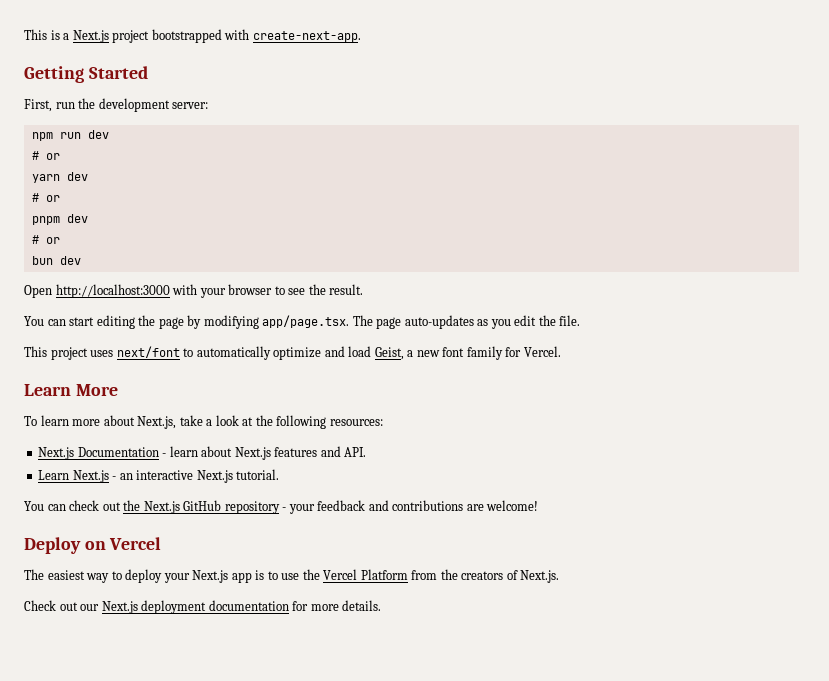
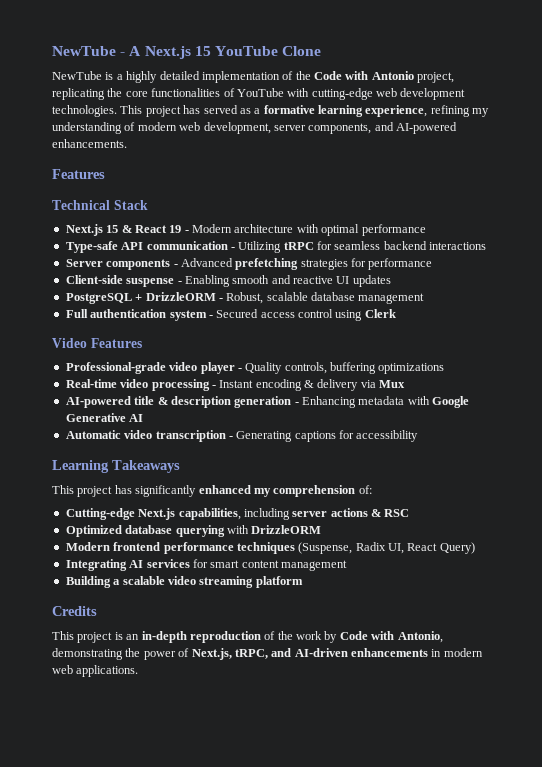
[24,29,361,43] [24,66,148,83] [24,98,209,112] [31,130,109,141] [31,151,60,160] [31,172,88,183] [31,193,60,202] [31,214,88,225] [31,235,60,244] [31,256,81,265] [24,284,364,298] [24,315,581,329] [24,346,561,360] [24,384,118,396] [24,415,383,429] [38,446,367,460] [38,469,280,483] [24,500,539,514] [24,537,162,554] [24,569,560,583] [24,600,382,614] This is a Next.js project bootstrapped with create-next-app. // Getting Started // First, run the development server: // npm run dev // # or // yarn dev // # or // pnpm dev // # or // bun dev // Open http://localhost:3000 with your browser to see the result. // You can start editing the page by modifying app/page.tsx. The page auto-updates as you edit the file. // This project uses next/font to automatically optimize and load Geist, a new font family for Vercel. // Learn More // To learn more about Next.js, take a look at the following resources: // Next.js Documentation - learn about Next.js features and API. // Learn Next.js - an interactive Next.js tutorial. // You can check out the Next.js GitHub repository - your feedback and contributions are welcome! // Deploy on Vercel // The easiest way to deploy your Next.js app is to use the Vercel Platform from the creators of Next.js. // Check out our Next.js deployment documentation for more details. -> [52,46,322,59] [52,71,455,83] [52,88,466,100] [52,105,490,117] [52,122,457,134] [52,139,127,148] [52,169,105,179] [52,200,148,210] [65,224,426,236] [65,241,487,253] [65,258,433,270] [65,275,391,287] [65,292,425,304] [65,309,396,321] [52,338,142,348] [65,362,445,374] [65,379,406,391] [65,396,470,408] [65,413,144,422] [65,430,419,442] [52,460,180,473] [52,485,372,497] [65,508,410,520] [65,525,322,537] [65,542,475,554] [65,559,347,571] [65,576,303,588] [52,606,97,616] [52,631,443,643] [52,648,483,660] [52,665,139,677] NewTube - A Next.js 15 YouTube Clone // NewTube is a highly detailed implementation of the Code with Antonio project, replicating the core functionalities of YouTube with cutting-edge web development technologies. This project has served as a formative learning experience, refining my understanding of modern web development, server components, and AI-powered enhancements. // Features // Technical Stack // Next.js 15 & React 19 - Modern architecture with optimal performance // Type-safe API communication - Utilizing tRPC for seamless backend interactions // Server components - Advanced prefetching strategies for performance // Client-side suspense - Enabling smooth and reactive UI updates // PostgreSQL + DrizzleORM - Robust, scalable database management // Full authentication system - Secured access control using Clerk // Video Features // Professional-grade video player - Quality controls, buffering optimizations // Real-time video processing - Instant encoding & delivery via Mux // AI-powered title & description generation - Enhancing metadata with Google Generative AI // Automatic video transcription - Generating captions for accessibility // Learning Takeaways // This project has significantly enhanced my comprehension of: // Cutting-edge Next.js capabilities, including server actions & RSC // Optimized database querying with DrizzleORM // Modern frontend performance techniques (Suspense, Radix UI, React Query) // Integrating AI services for smart content management // Building a scalable video streaming platform // Credits // This project is an in-depth reproduction of the work by Code with Antonio, demonstrating the power of Next.js, tRPC, and AI-driven enhancements in modern web applications.

